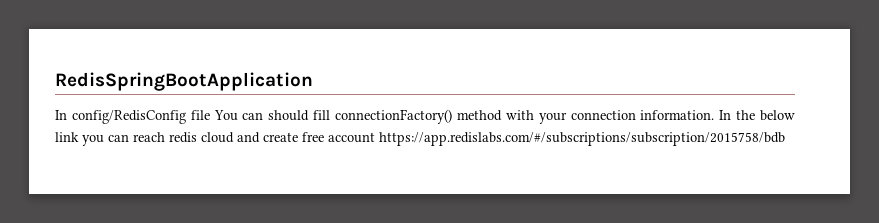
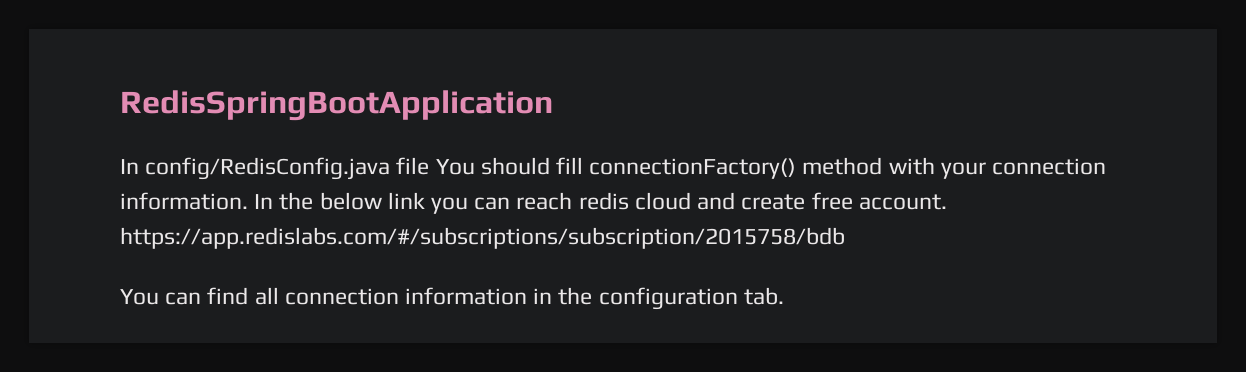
[71,110,186,124] config/RedisConfig -> [145,157,391,180] config/RedisConfig.java
[242,112,264,120] can -> (475, 167) none
[328,132,375,143] account -> [858,194,947,210] account.
(785, 139) none -> [120,287,784,310] // You can find all connection information in the configuration tab.

